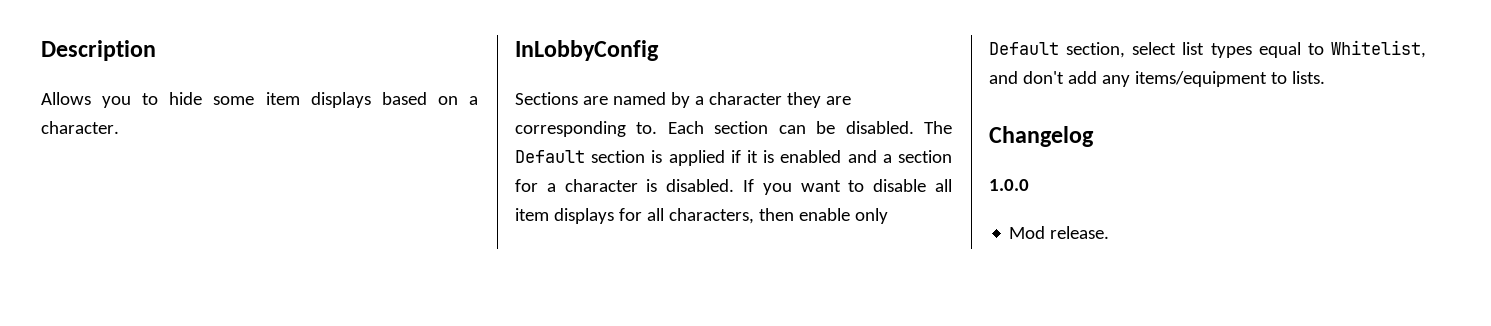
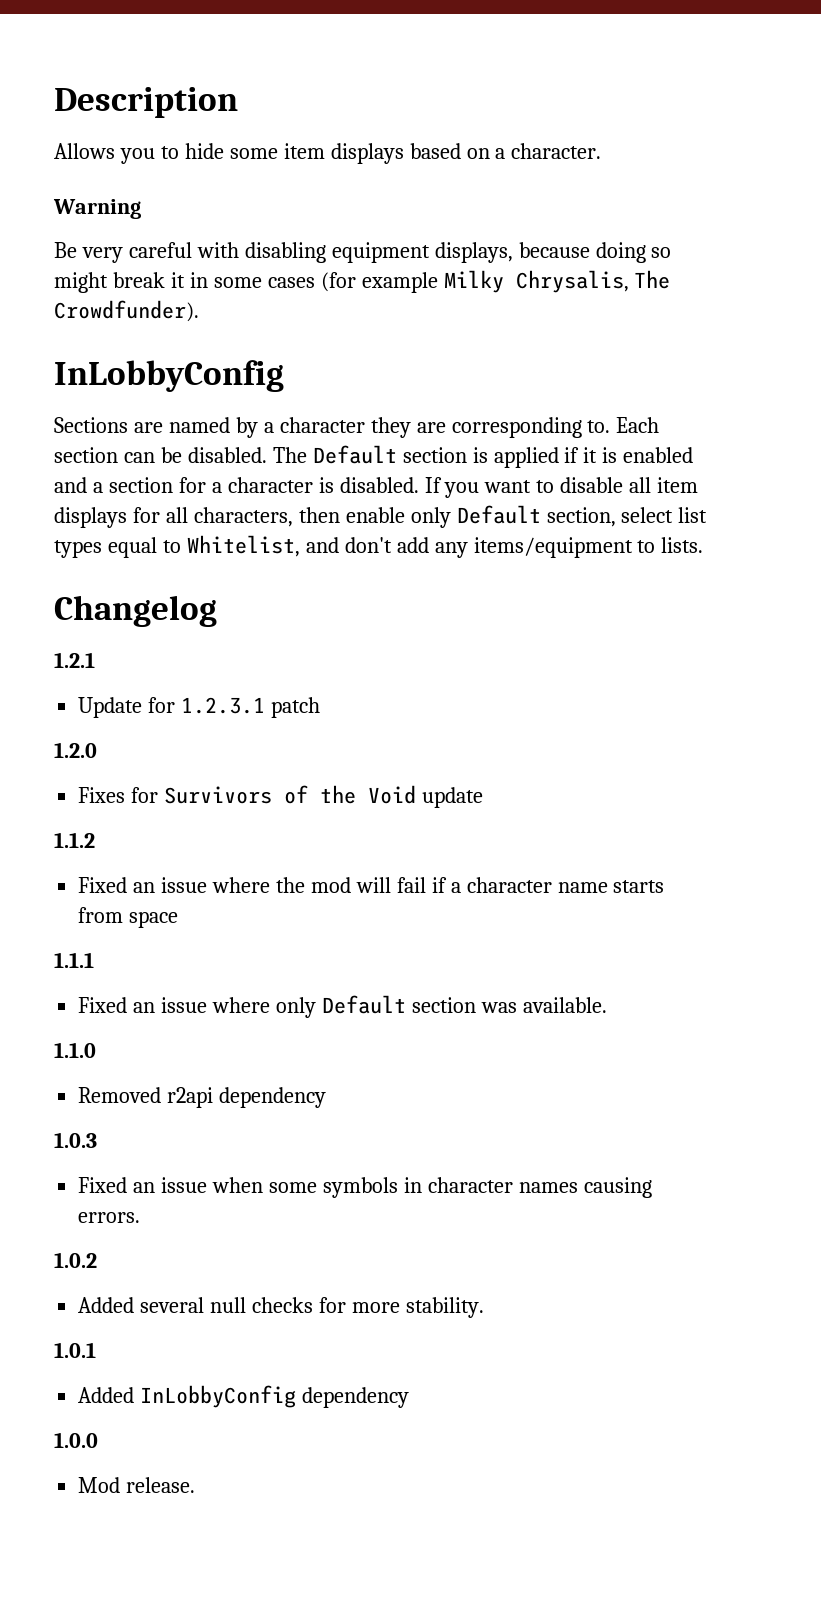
(119, 127) none -> [53,199,141,219] [54,242,672,263] [54,270,671,293] [54,300,199,322] // Warning // Be very careful with disabling equipment displays, because doing so might break it in some cases (for example Milky Chrysalis, The Crowdfunder).
(1094, 136) none -> [54,652,95,668] [78,697,321,718] [54,742,97,758] [78,785,484,808] [54,832,95,848] [78,877,665,893] [78,907,179,928] [54,952,94,968] [78,995,607,1018] [54,1042,96,1058] [78,1087,327,1108] [54,1132,97,1148] [78,1177,652,1198] [78,1212,141,1223] [54,1252,97,1268] [78,1297,484,1318] [54,1342,96,1358] [78,1385,410,1408] // 1.2.1 // Update for 1.2.3.1 patch // 1.2.0 // Fixes for Survivors of the Void update // 1.1.2 // Fixed an issue where the mod will fail if a character name starts from space // 1.1.1 // Fixed an issue where only Default section was available. // 1.1.0 // Removed r2api dependency // 1.0.3 // Fixed an issue when some symbols in character names causing errors. // 1.0.2 // Added several null checks for more stability. // 1.0.1 // Added InLobbyConfig dependency

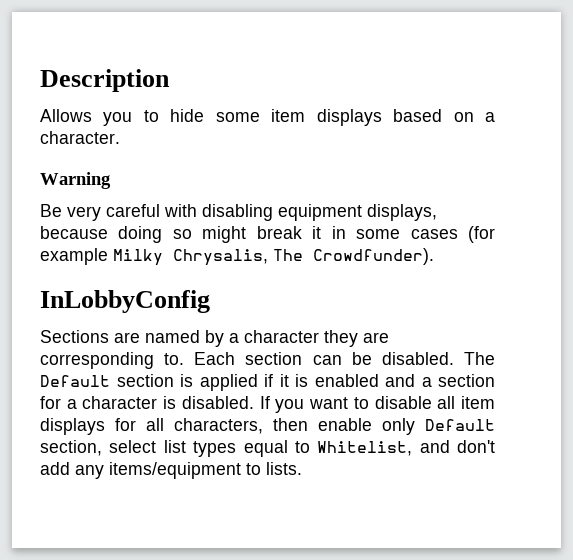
[54,595,217,627] [54,652,95,668] [78,697,321,718] [54,742,97,758] [78,785,484,808] [54,832,95,848] [78,877,665,893] [78,907,179,928] [54,952,94,968] [78,995,607,1018] [54,1042,96,1058] [78,1087,327,1108] [54,1132,97,1148] [78,1177,652,1198] [78,1212,141,1223] [54,1252,97,1268] [78,1297,484,1318] [54,1342,96,1358] [78,1385,410,1408] [54,1432,98,1448] [78,1477,196,1493] // Changelog // 1.2.1 // Update for 1.2.3.1 patch // 1.2.0 // Fixes for Survivors of the Void update // 1.1.2 // Fixed an issue where the mod will fail if a character name starts from space // 1.1.1 // Fixed an issue where only Default section was available. // 1.1.0 // Removed r2api dependency // 1.0.3 // Fixed an issue when some symbols in character names causing errors. // 1.0.2 // Added several null checks for more stability. // 1.0.1 // Added InLobbyConfig dependency // 1.0.0 // Mod release. -> (302, 468) none

